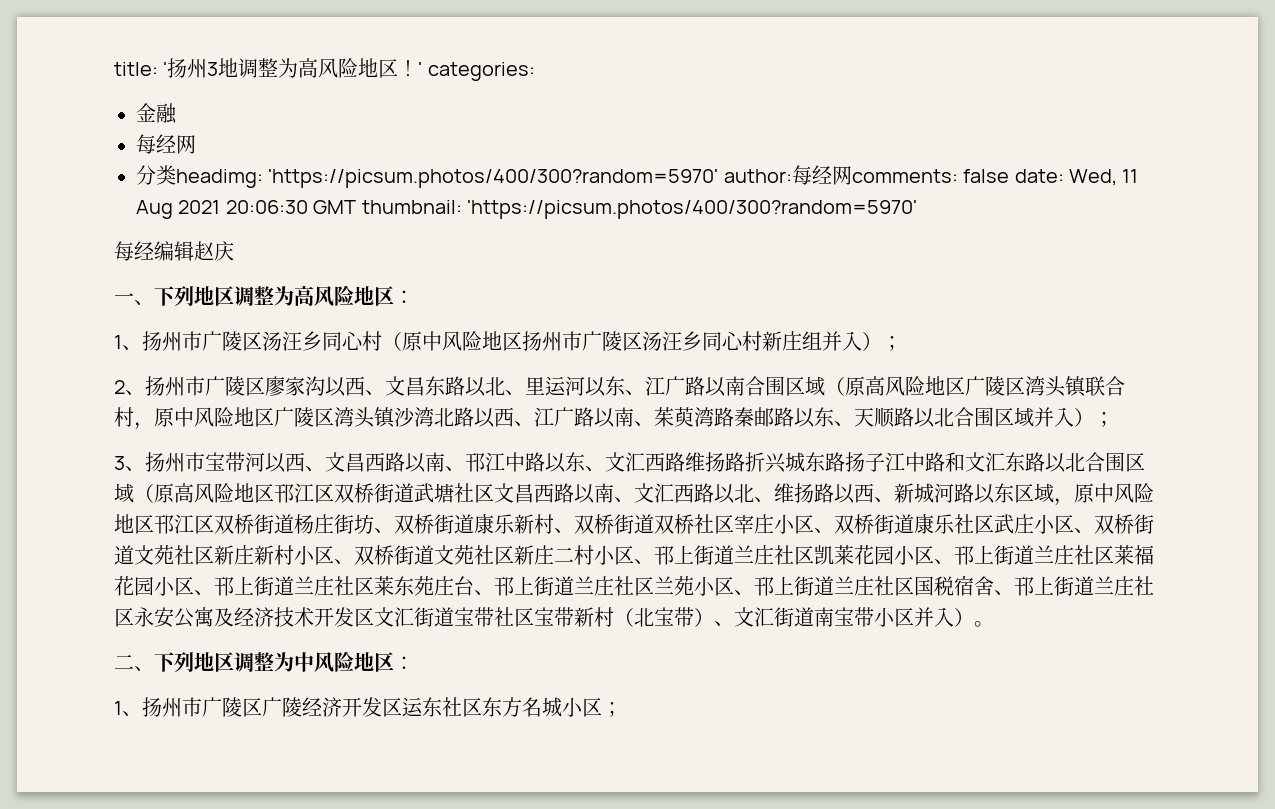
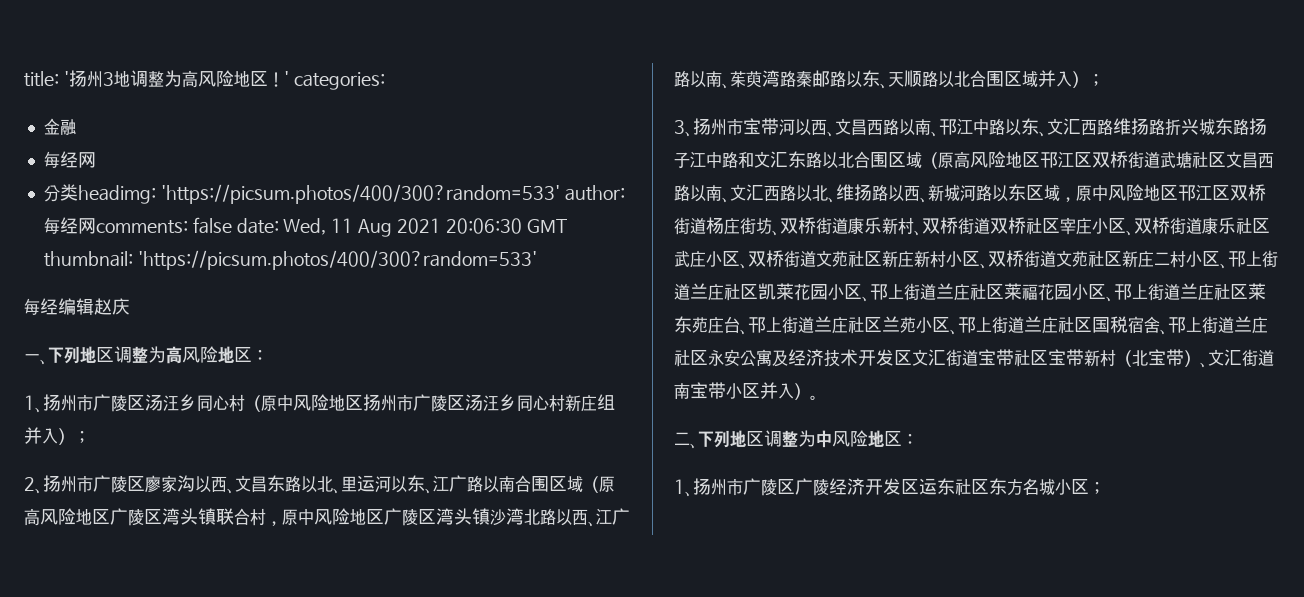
[268,169,719,188] 'https://picsum.photos/400/300?random=5970' -> [160,184,560,204] 'https://picsum.photos/400/300?random=533'
[467,200,917,219] 'https://picsum.photos/400/300?random=5970' -> [137,250,537,270] 'https://picsum.photos/400/300?random=533'

